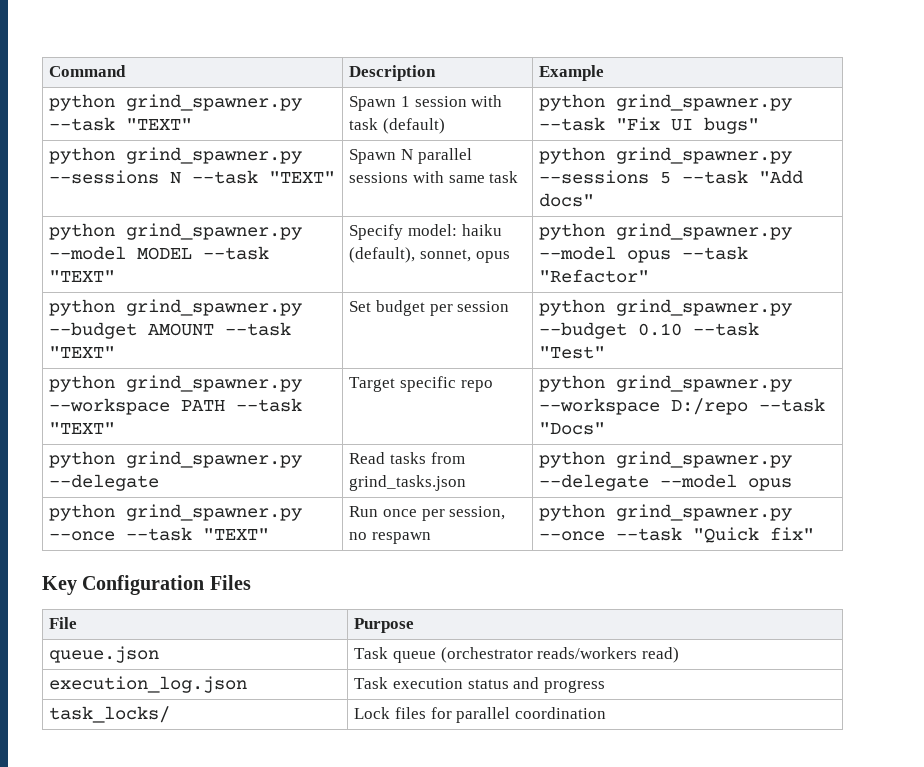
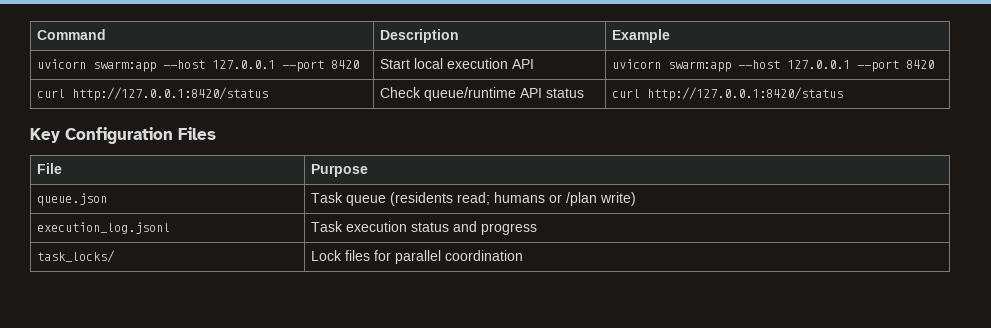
[49,94,303,111] [49,117,193,131] [349,95,503,111] [349,118,445,134] [539,94,793,111] [539,117,760,134] [49,147,303,164] [49,170,336,184] [349,148,472,164] [349,171,519,183] [539,147,793,164] [539,170,804,184] [539,193,595,207] [49,223,303,240] [49,246,270,260] [49,270,116,282] [349,224,502,240] [349,247,510,263] [539,223,793,240] [539,246,749,263] [539,269,650,283] [49,299,303,316] [49,322,292,339] [49,346,116,358] [349,300,510,316] [539,299,793,316] [539,322,760,339] [539,346,606,359] [49,375,303,392] [49,398,303,415] [49,422,116,434] [349,376,493,392] [539,375,793,392] [539,398,826,415] [539,422,606,435] [49,451,303,468] [49,474,160,491] [349,452,465,464] [349,475,467,491] [539,451,793,468] [539,474,793,491] [49,504,303,521] [49,527,270,541] [349,506,506,521] [349,532,431,544] [539,504,793,521] [539,527,815,543] python grind_spawner.py --task "TEXT" | Spawn 1 session with task (default) | python grind_spawner.py --task "Fix UI bugs" // python grind_spawner.py --sessions N --task "TEXT" | Spawn N parallel sessions with same task | python grind_spawner.py --sessions 5 --task "Add docs" // python grind_spawner.py --model MODEL --task "TEXT" | Specify model: haiku (default), sonnet, opus | python grind_spawner.py --model opus --task "Refactor" // python grind_spawner.py --budget AMOUNT --task "TEXT" | Set budget per session | python grind_spawner.py --budget 0.10 --task "Test" // python grind_spawner.py --workspace PATH --task "TEXT" | Target specific repo | python grind_spawner.py --workspace D:/repo --task "Docs" // python grind_spawner.py --delegate | Read tasks from grind_tasks.json | python grind_spawner.py --delegate --model opus // python grind_spawner.py --once --task "TEXT" | Run once per session, no respawn | python grind_spawner.py --once --task "Quick fix" -> [36,59,359,72] [379,58,534,69] [611,59,934,72] [36,87,268,101] [379,87,584,101] [611,87,843,101] uvicorn swarm:app --host 127.0.0.1 --port 8420 | Start local execution API | uvicorn swarm:app --host 127.0.0.1 --port 8420 // curl http://127.0.0.1:8420/status | Check queue/runtime API status | curl http://127.0.0.1:8420/status
[440,647,679,663] [49,676,248,693] (orchestrator reads/workers read) // execution_log.json -> [389,192,636,206] [36,222,170,234] (residents read; humans or /plan write) // execution_log.jsonl

